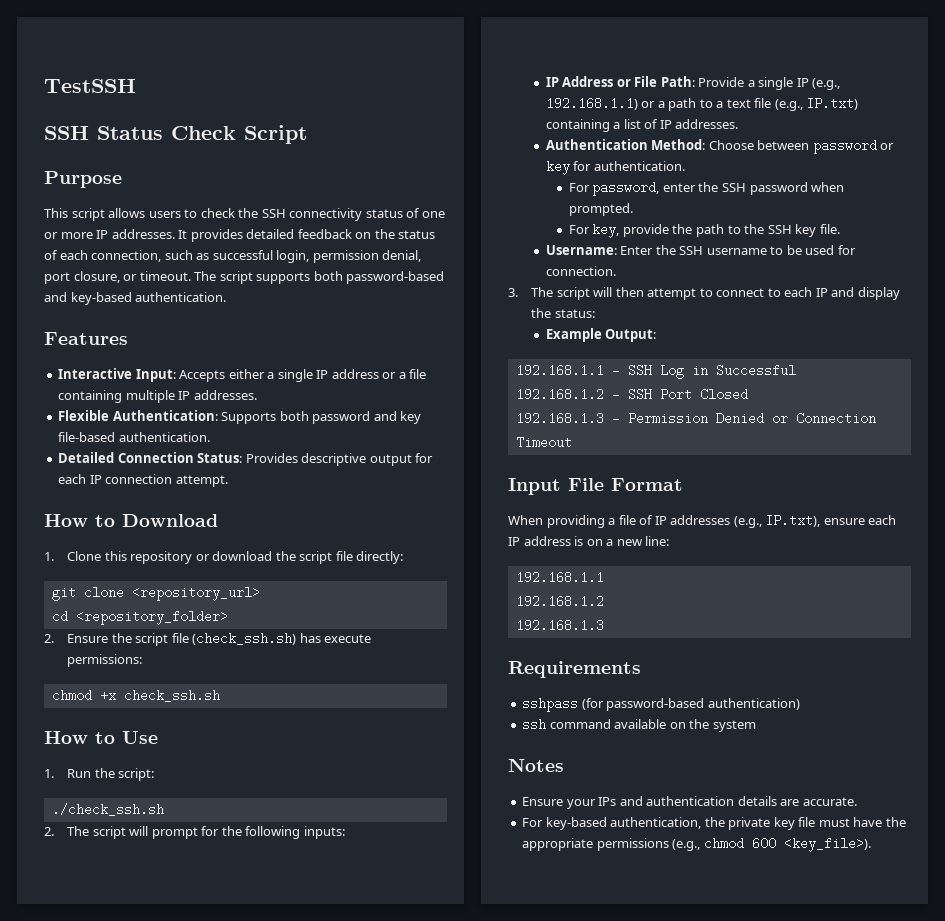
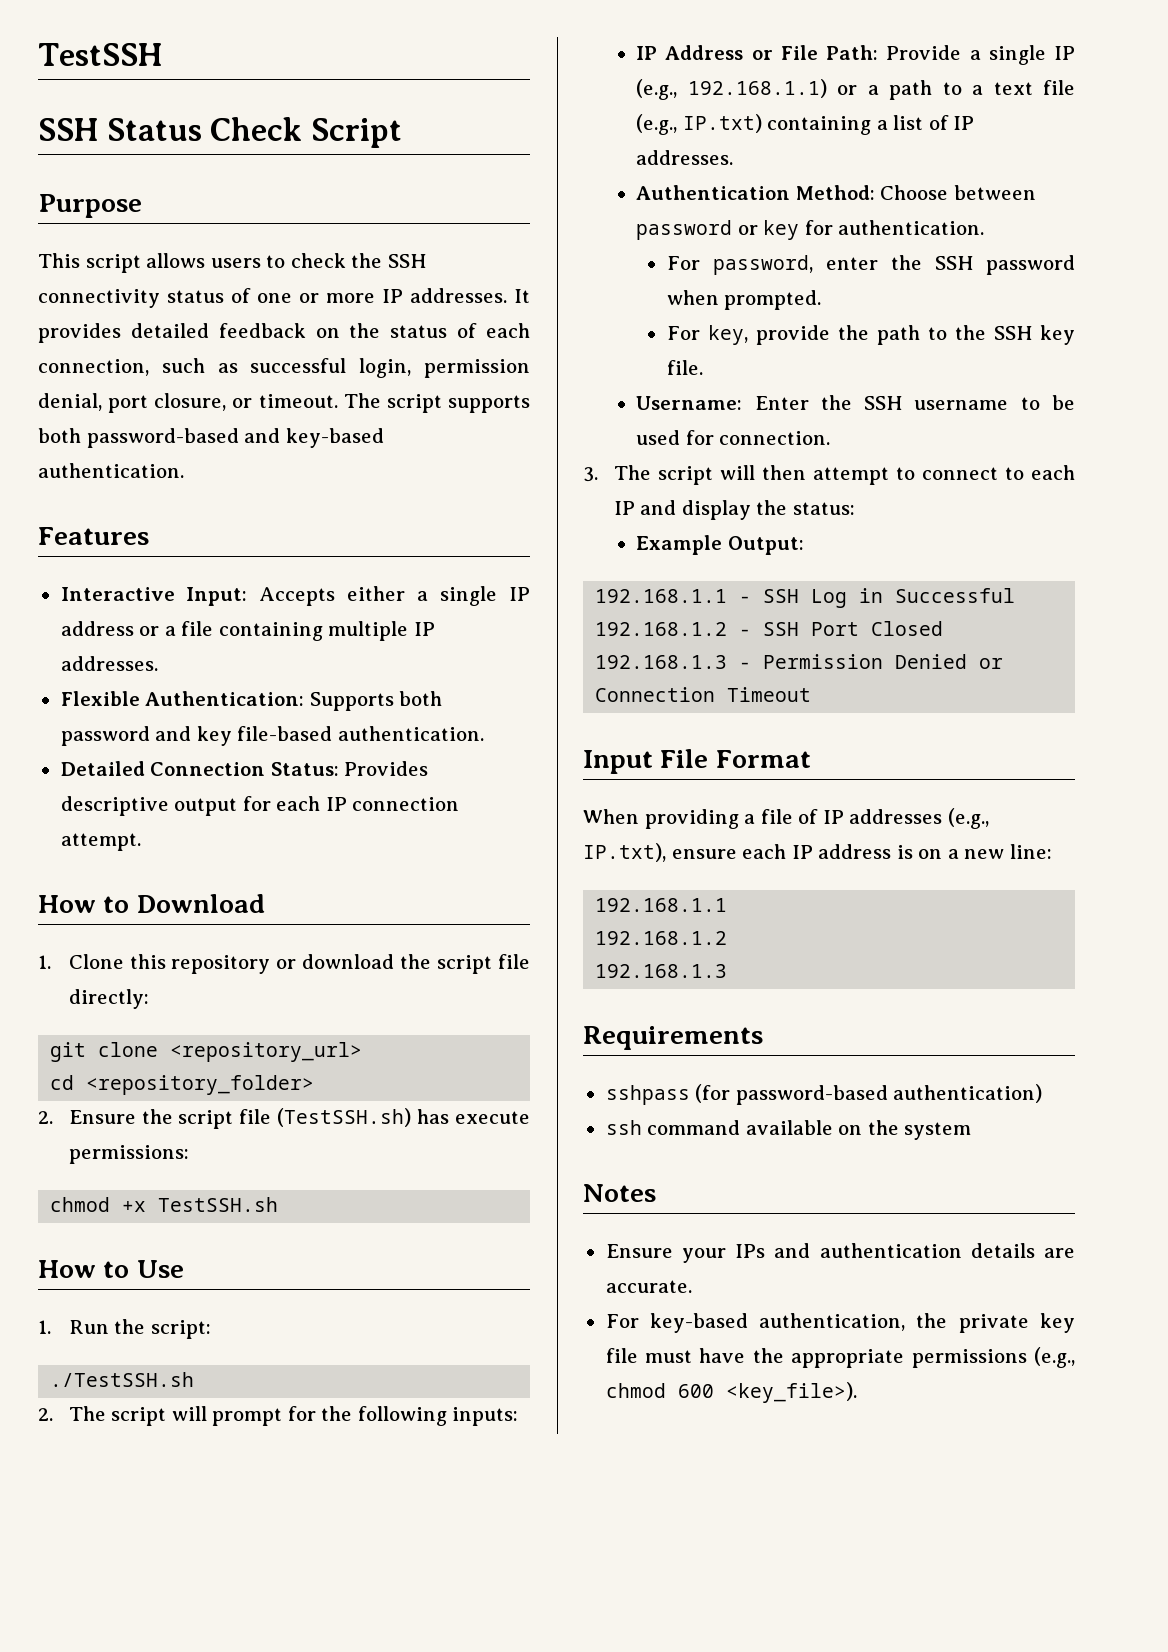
[192,632,297,645] (check_ssh.sh) -> [277,1108,412,1127] (TestSSH.sh)
[123,689,220,702] check_ssh.sh -> [158,1197,279,1212] TestSSH.sh
[51,803,164,816] ./check_ssh.sh -> [50,1372,195,1387] ./TestSSH.sh

